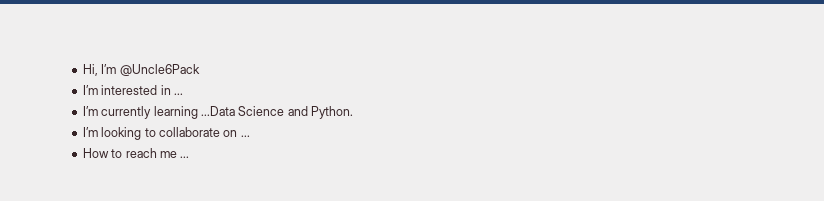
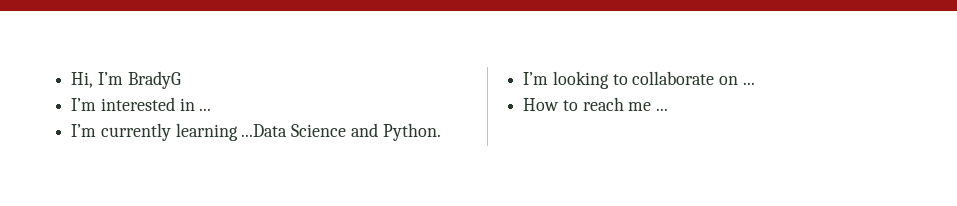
[119,64,200,76] @Uncle6Pack -> [127,71,181,89] BradyG

